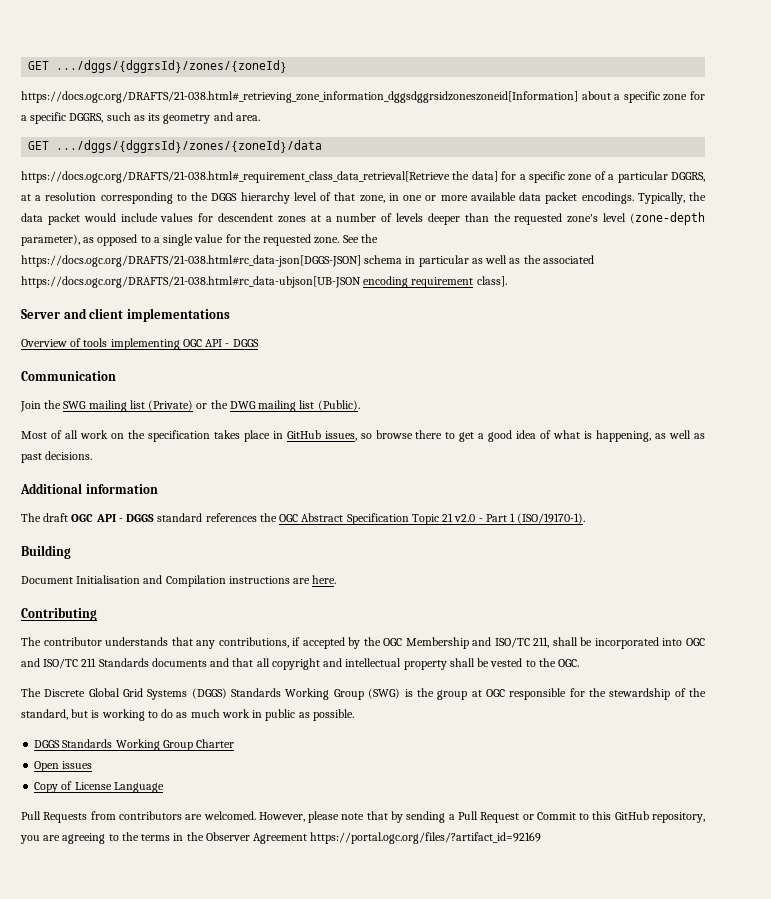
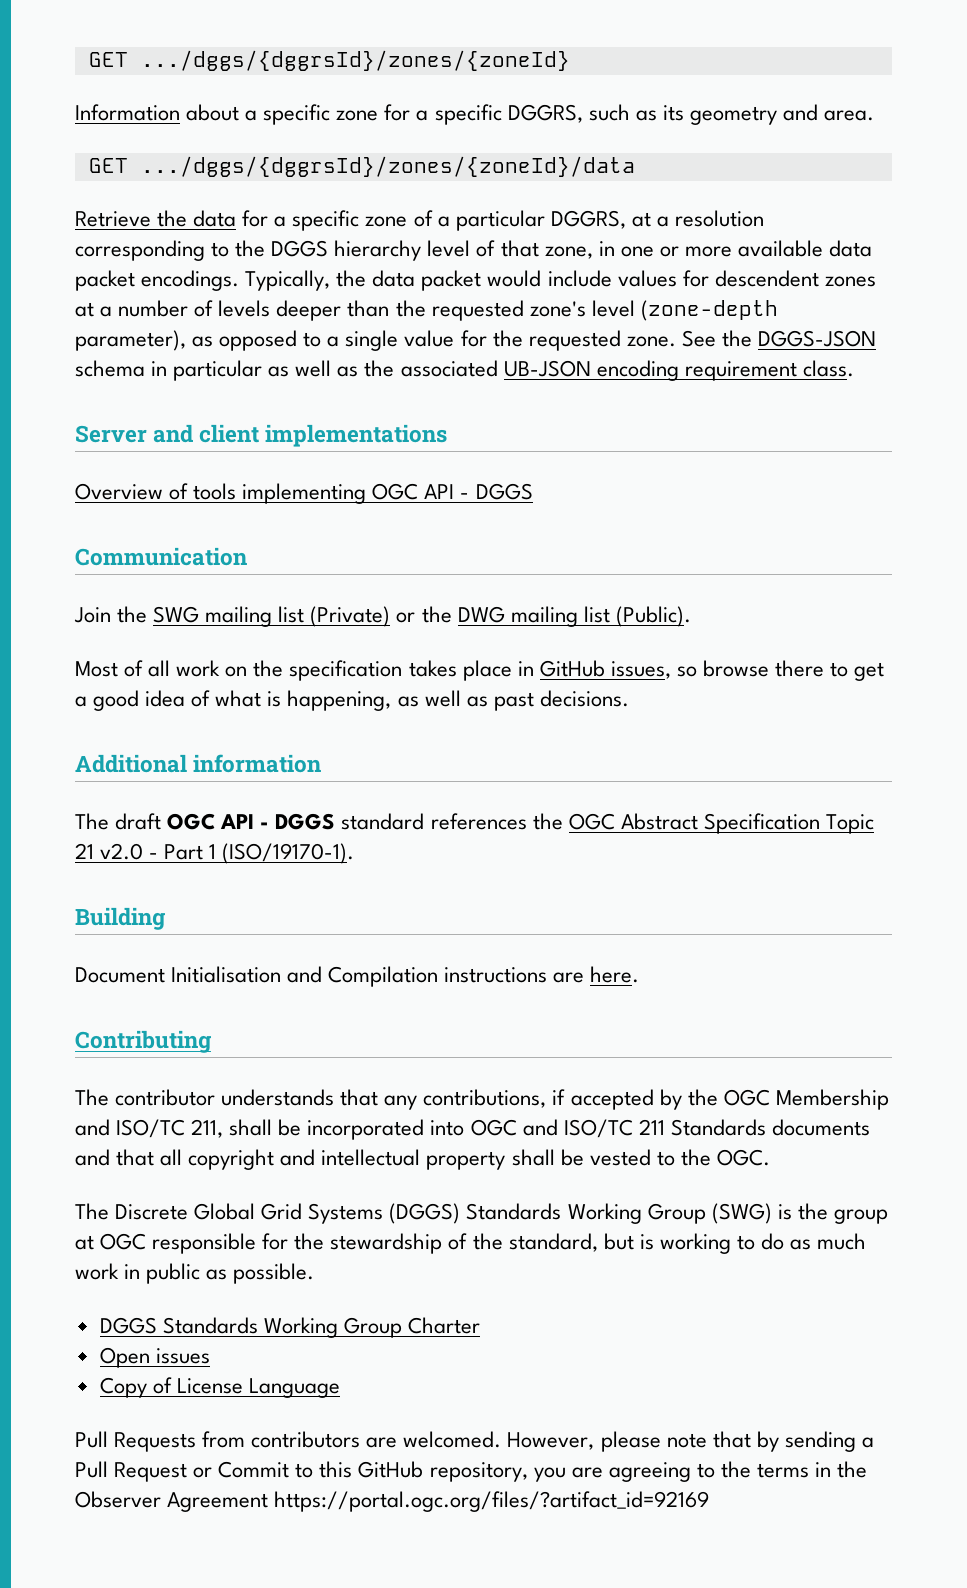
[21,91,578,103] https://docs.ogc.org/DRAFTS/21-038.html#_retrieving_zone_information_dggsdggrsidzoneszoneid[Information] -> [75,104,180,121] Information
[21,171,498,183] https://docs.ogc.org/DRAFTS/21-038.html#_requirement_class_data_retrieval[Retrieve the data] -> [75,210,237,227] Retrieve the data
[21,255,361,267] https://docs.ogc.org/DRAFTS/21-038.html#rc_data-json[DGGS-JSON] -> [757,330,876,347] DGGS-JSON
[21,276,361,288] https://docs.ogc.org/DRAFTS/21-038.html#rc_data-ubjson[UB-JSON -> [503,360,591,377] UB-JSON
[476,276,507,287] class]. -> [802,360,854,377] class.

